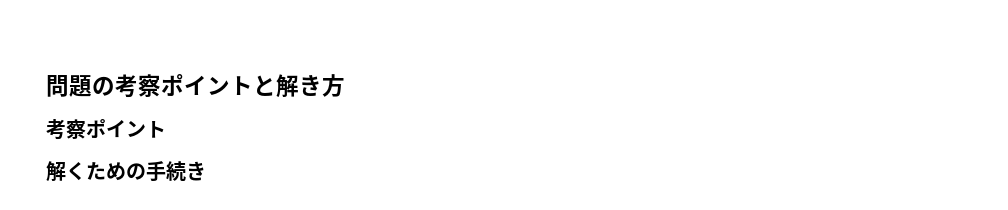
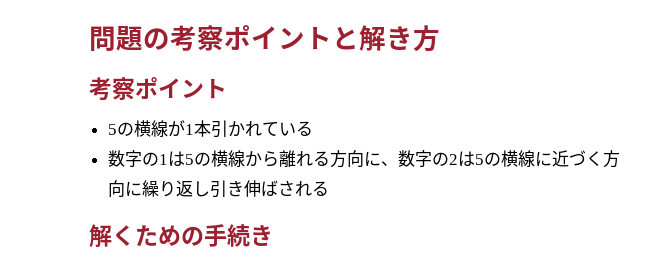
(166, 129) none -> [107,120,313,138] [107,150,620,168] [107,180,329,198] // 5の横線が1本引かれている // 数字の1は5の横線から離れる方向に、数字の2は5の横線に近づく方向に繰り返し引き伸ばされる

